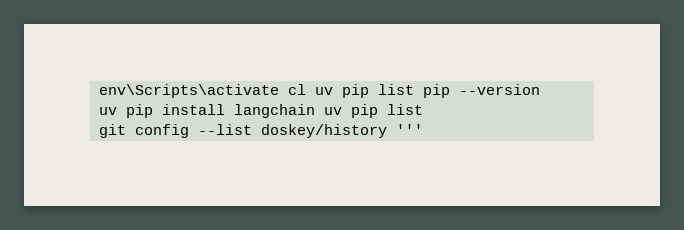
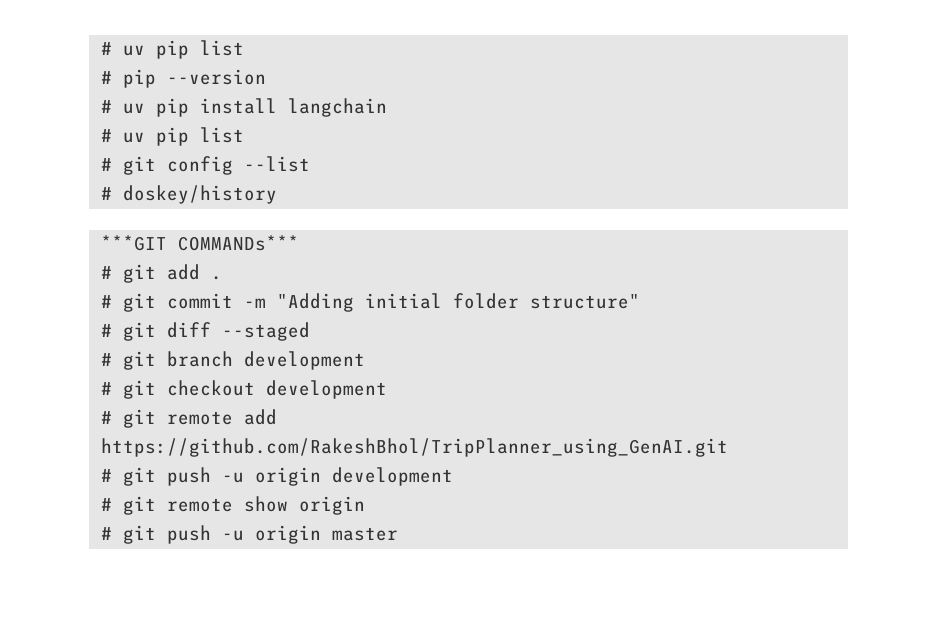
[98,84,414,98] env\Scripts\activate cl uv pip list -> [101,40,244,59] [101,71,112,84] # uv pip list // #
(540, 89) none -> [101,100,112,113] #
[323,104,423,118] uv pip list // -> [101,127,244,146] [101,158,112,171] // # uv pip list // #
(252, 129) none -> [101,187,112,200] // #
[395,124,423,135] ''' -> [101,235,299,251] [101,264,222,283] [101,293,640,312] [101,322,310,341] [101,351,365,370] [101,380,387,399] [101,409,277,428] [101,438,728,457] [101,467,453,486] [101,496,365,515] [101,525,398,544] // ***GIT COMMANDs*** // # git add . // # git commit -m "Adding initial folder structure" // # git diff --staged // # git branch development // # git checkout development // # git remote add https://github.com/RakeshBhol/TripPlanner_using_GenAI.git // # git push -u origin development // # git remote show origin // # git push -u origin master

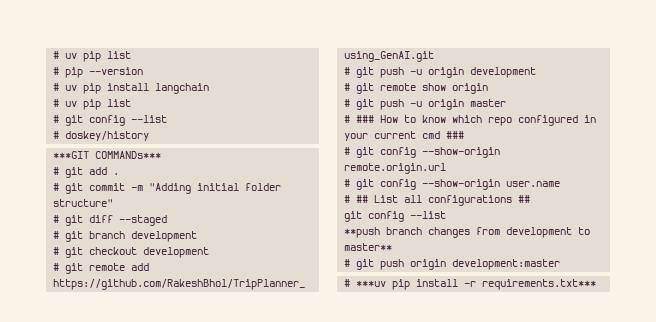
(398, 534) none -> [343,115,596,126] [343,131,464,141] [343,147,500,158] [343,163,446,174] [343,179,560,190] [343,195,530,206] [343,211,446,222] [343,227,590,238] [343,243,392,251] [343,259,560,270] [343,279,596,290] // # ### How to know which repo configured in your current cmd ### // # git config --show-origin remote.origin.url // # git config --show-origin user.name // # ## List all configurations ## // git config --list // **push branch changes from development to master** // # git push origin development:master // # ***uv pip install -r requirements.txt***

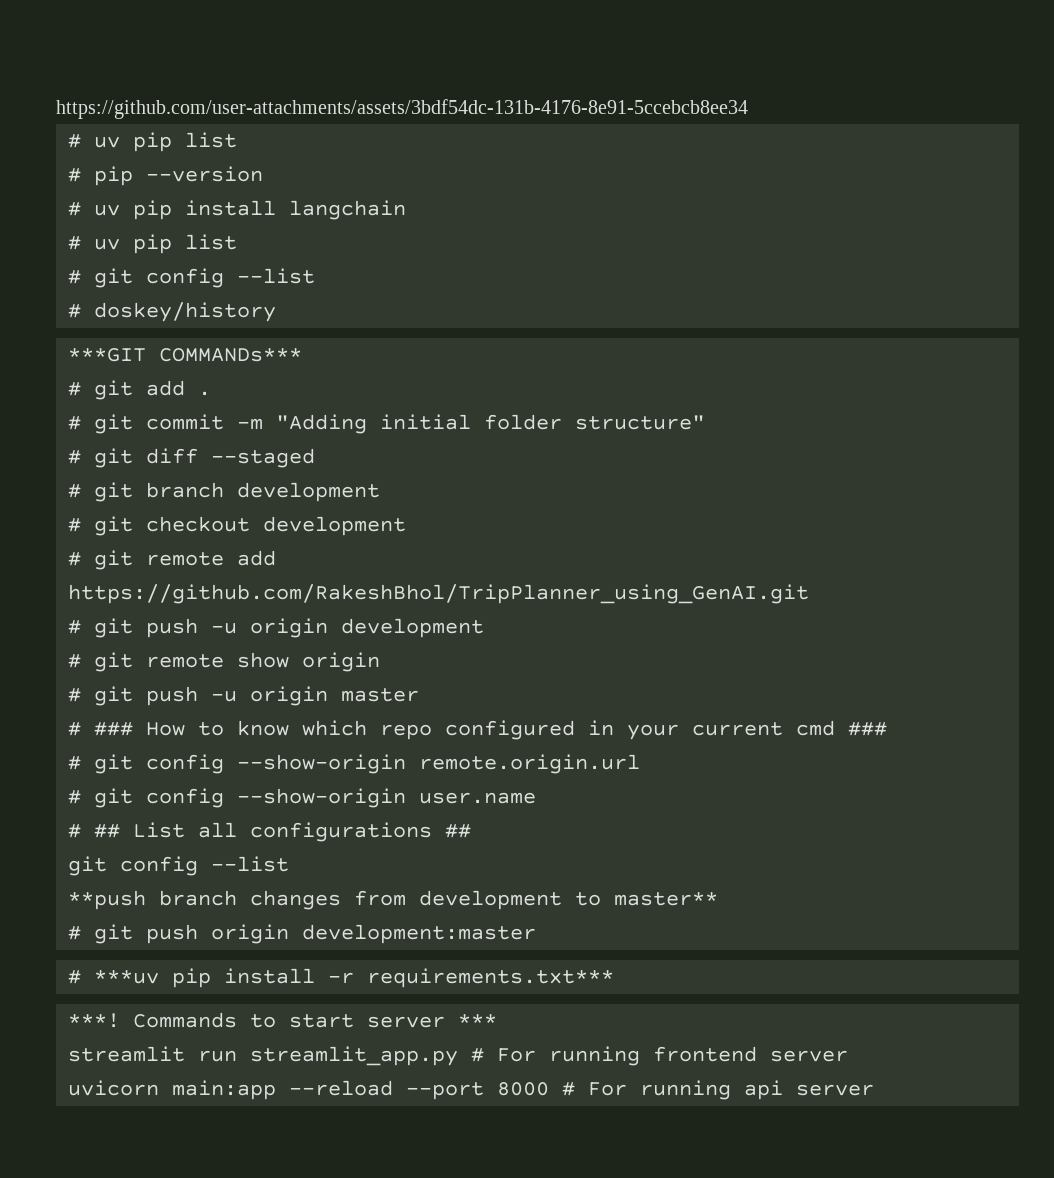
(52, 55) none -> [56,99,748,119] https://github.com/user-attachments/assets/3bdf54dc-131b-4176-8e91-5ccebcb8ee34 //
(596, 284) none -> [68,1012,497,1028] [68,1046,848,1066] [68,1080,874,1100] // ***! Commands to start server *** // streamlit run streamlit_app.py # For running frontend server // uvicorn main:app --reload --port 8000 # For running api server

